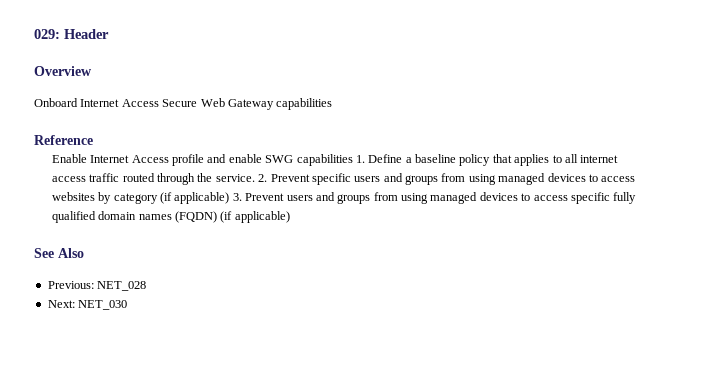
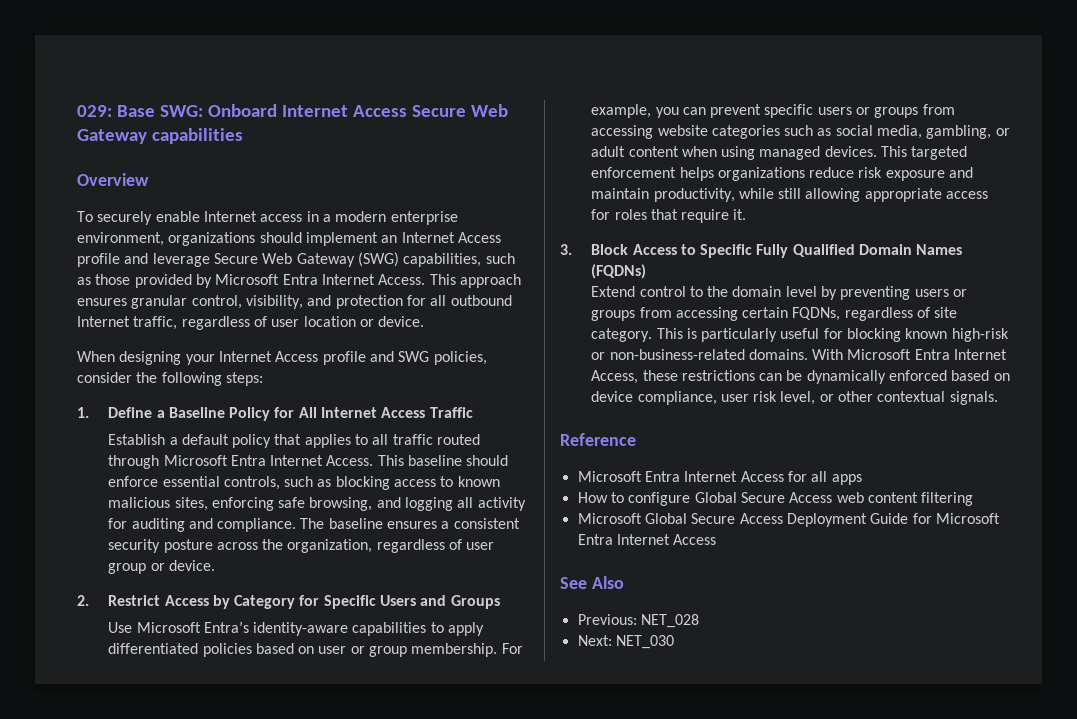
[64,29,109,39] [34,66,92,76] Header // Overview // -> [116,105,203,117] Base SWG:
[34,135,93,145] [51,154,456,166] Reference // Enable Internet Access profile and enable SWG capabilities 1. Define a baseline -> [77,173,149,186] [77,211,458,225] [77,232,501,246] [77,252,515,267] [77,274,521,288] [77,295,512,309] [77,316,425,330] [77,351,487,365] [77,372,263,386] [77,407,473,421] [108,434,229,445] Overview // To securely enable Internet access in a modern enterprise environment, organizations should implement an Internet Access profile and leverage Secure Web Gateway (SWG) capabilities, such as those provided by Microsoft Entra Internet Access. This approach ensures granular control, visibility, and protection for all outbound Internet traffic, regardless of user location or device. // When designing your Internet Access profile and SWG policies, consider the following steps: // 1. Define a Baseline Policy for All Internet Access Traffic // Establish a default
[580,155,619,163] [51,176,86,182] internet access -> (389, 439) none
[197,173,310,182] the service. 2. Prevent -> [163,455,509,466] [108,476,500,490] [108,497,526,511] [108,518,520,532] [108,539,495,553] [108,560,215,574] [77,595,500,609] [108,621,485,636] [108,643,523,657] [591,104,762,118] Microsoft Entra Internet Access. This baseline should enforce essential controls, such as blocking access to known malicious sites, enforcing safe browsing, and logging all activity for auditing and compliance. The baseline ensures a consistent security posture across the organization, regardless of user group or device. // 2. Restrict Access by Category for Specific Users and Groups // Use Microsoft Entra’s identity-aware capabilities to apply differentiated policies based on user or group membership. For example, you can prevent
[383,173,636,185] [51,192,637,204] [51,211,290,223] and groups from using managed devices to access websites by category (if applicable) 3. Prevent users and groups from using managed devices to access specific fully qualified domain names (FQDN) (if applicable) -> [856,104,955,118] [591,125,1010,139] [591,146,968,160] [591,167,974,181] [591,188,989,202] [591,209,747,223] [560,244,963,258] [591,264,647,279] [591,286,968,300] [591,307,958,321] [591,328,1009,342] [591,349,1008,360] [591,370,1010,384] [591,391,998,405] [560,433,636,446] [577,471,862,485] [577,492,974,506] [577,513,1000,527] [577,534,717,545] or groups from accessing website categories such as social media, gambling, or adult content when using managed devices. This targeted enforcement helps organizations reduce risk exposure and maintain productivity, while still allowing appropriate access for roles that require it. // 3. Block Access to Specific Fully Qualified Domain Names (FQDNs) // Extend control to the domain level by preventing users or groups from accessing certain FQDNs, regardless of site category. This is particularly useful for blocking known high-risk or non-business-related domains. With Microsoft Entra Internet Access, these restrictions can be dynamically enforced based on device compliance, user risk level, or other contextual signals. // Reference // Microsoft Entra Internet Access for all apps // How to configure Global Secure Access web content filtering // Microsoft Global Secure Access Deployment Guide for Microsoft Entra Internet Access

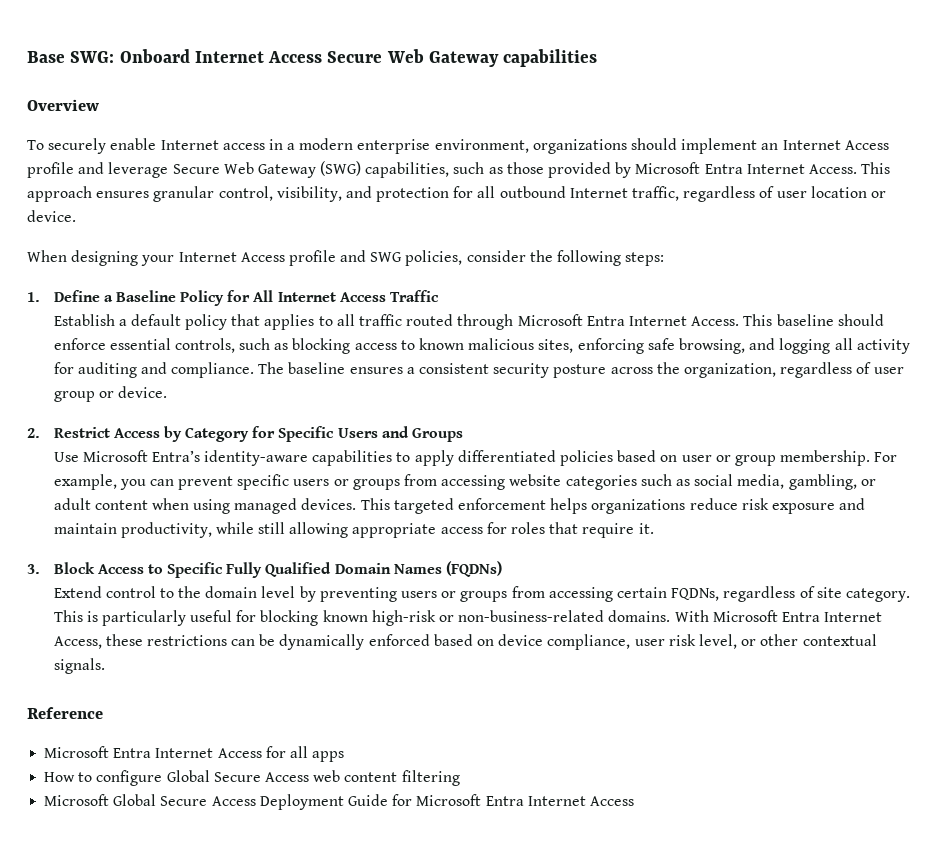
[77,105,112,117] 029: -> (27, 57) none
[560,576,624,589] [577,614,699,628] [577,635,674,649] // See Also // Previous: NET_028 // Next: NET_030 -> (634, 801) none

